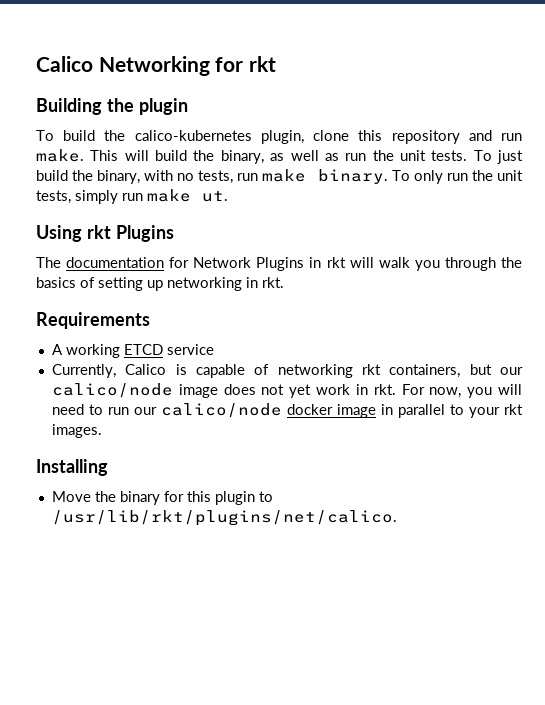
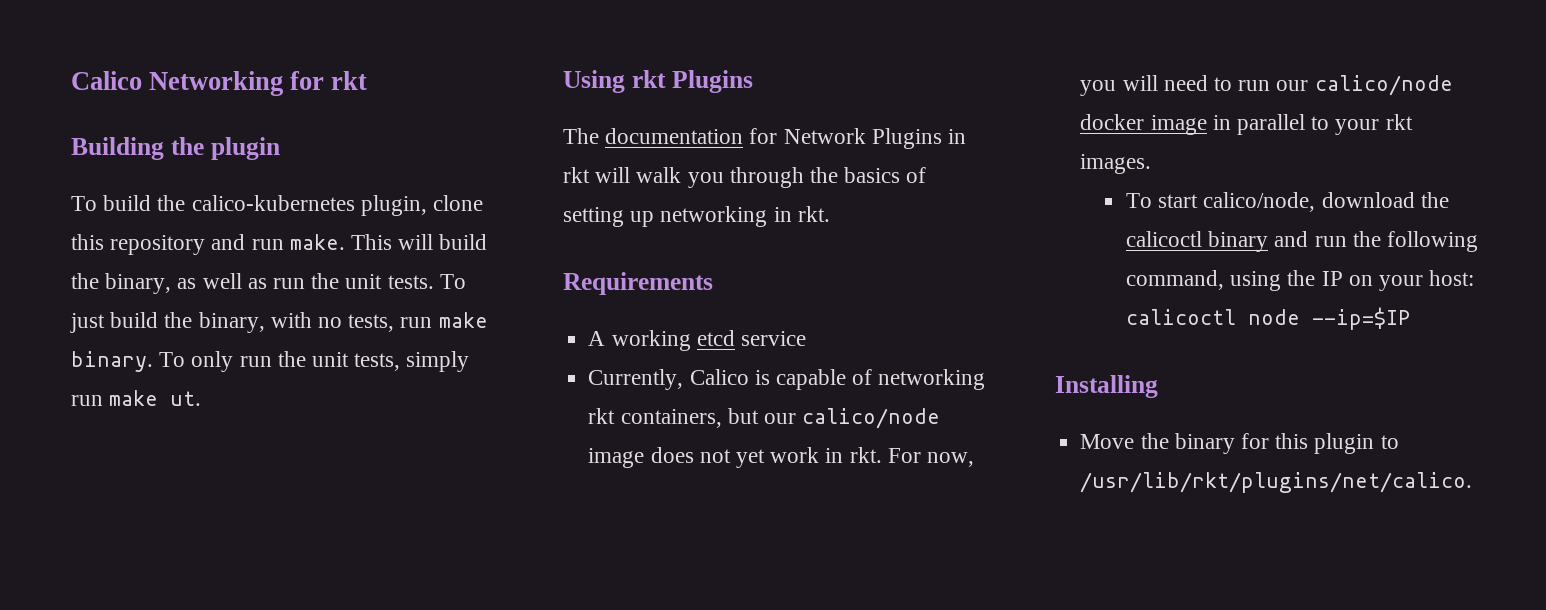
[123,344,163,355] ETCD -> [696,330,735,346] etcd
(102, 431) none -> [1126,192,1449,212] [1126,231,1479,252] [1126,270,1475,291] [1126,307,1411,330] // To start calico/node, download the calicoctl binary and run the following command, using the IP on your host: calicoctl node --ip=$IP

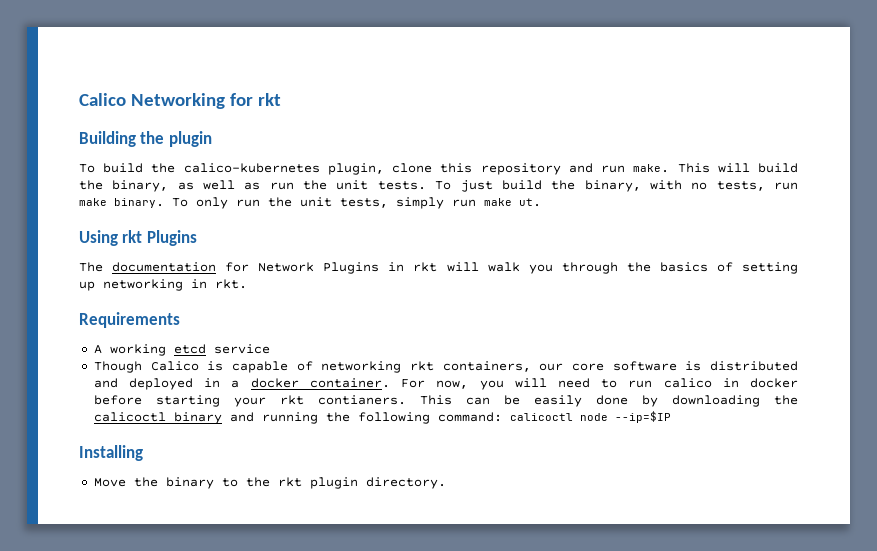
[588,369,684,390] Currently, -> [93,361,142,373] Though
[727,408,941,429] [588,447,882,468] but our calico/node image does not yet work in rkt. -> [539,361,799,371] [93,378,390,390] our core software is distributed and deployed in a docker container.
[1276,75,1453,96] [1080,114,1413,135] [1080,154,1152,174] [1126,192,1415,212] our calico/node docker image in parallel to your rkt images. // To start calico/node, download -> [663,378,798,388] [93,395,760,407] calico in docker before starting your rkt contianers. This can be easily done by downloading
[1314,236,1347,247] run -> [261,412,318,424] running
[1126,270,1475,291] command, using the IP on your host: -> [437,412,502,422] command:
[1240,433,1399,454] [1080,472,1473,493] for this plugin to /usr/lib/rkt/plugins/net/calico. -> [221,477,446,489] to the rkt plugin directory.

